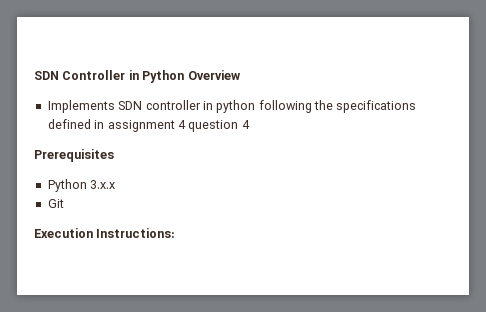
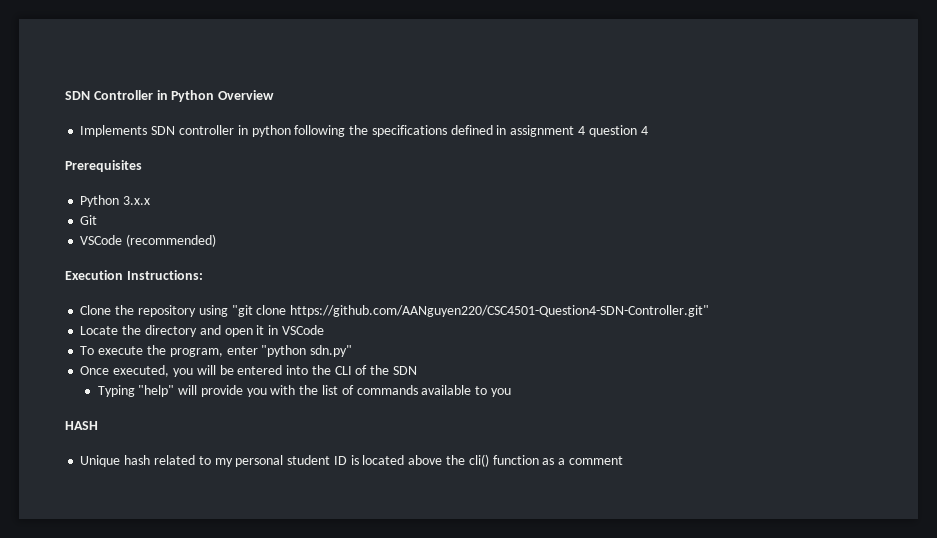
(64, 203) none -> [80,234,217,247] // VSCode (recommended)
(176, 233) none -> [80,305,710,317] [80,325,324,337] [80,345,353,357] [80,365,417,377] [97,385,511,397] [65,421,98,430] [80,454,623,467] // Clone the repository using "git clone https://github.com/AANguyen220/CSC4501-Question4-SDN-Controller.git" // Locate the directory and open it in VSCode // To execute the program, enter "python sdn.py" // Once executed, you will be entered into the CLI of the SDN // Typing "help" will provide you with the list of commands available to you // HASH // Unique hash related to my personal student ID is located above the cli() function as a comment

